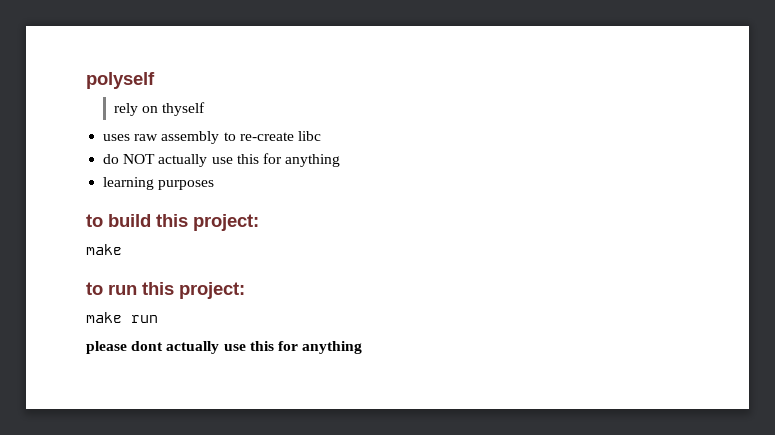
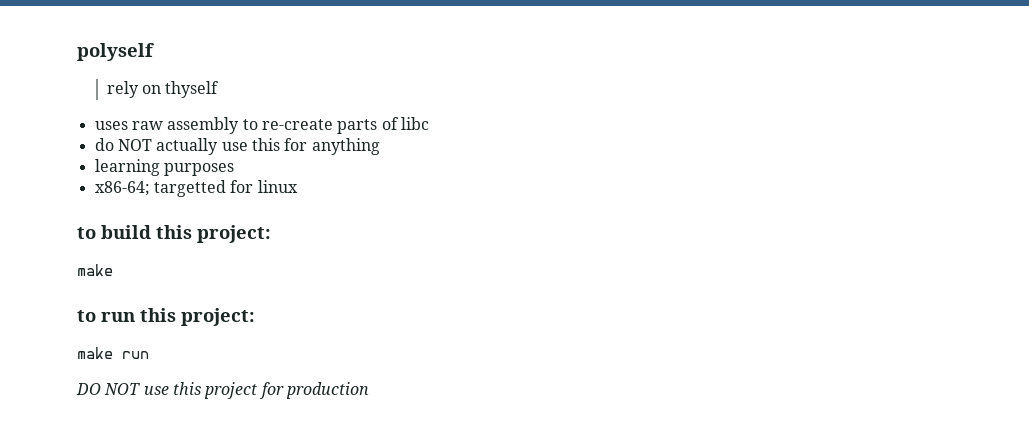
(294, 136) none -> [337,117,399,134] parts of
(215, 185) none -> [94,180,298,197] // x86-64; targetted for linux
[86,341,363,354] please dont actually use this for anything -> [76,382,369,399] DO NOT use this project for production

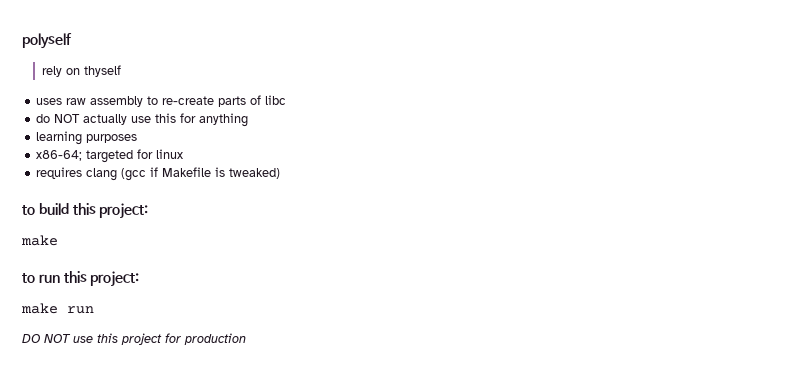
[153,180,226,197] targetted -> [86,150,134,163] targeted
(298, 186) none -> [36,167,281,181] // requires clang (gcc if Makefile is tweaked)

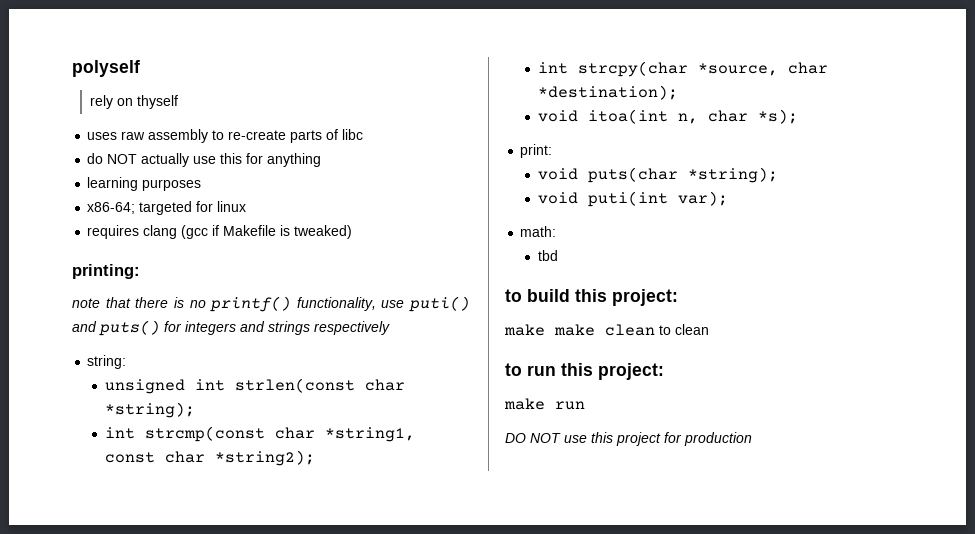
(281, 173) none -> [72,264,140,279] [72,296,470,312] [72,320,390,336] [87,355,127,369] [104,378,405,394] [104,402,195,418] [104,426,415,442] [104,450,315,466] [537,61,828,77] [537,85,678,100] [537,109,798,124] [520,144,553,158] [537,167,778,183] [537,191,728,207] [520,226,557,237] [537,250,558,261] // printing: // note that there is no printf() functionality, use puti() and puts() for integers and strings respectively // string: // unsigned int strlen(const char *string); // int strcmp(const char *string1, const char *string2); // int strcpy(char *source, char *destination); // void itoa(int n, char *s); // print: // void puts(char *string); // void puti(int var); // math: // tbd
(58, 240) none -> [554,324,709,336] make clean to clean

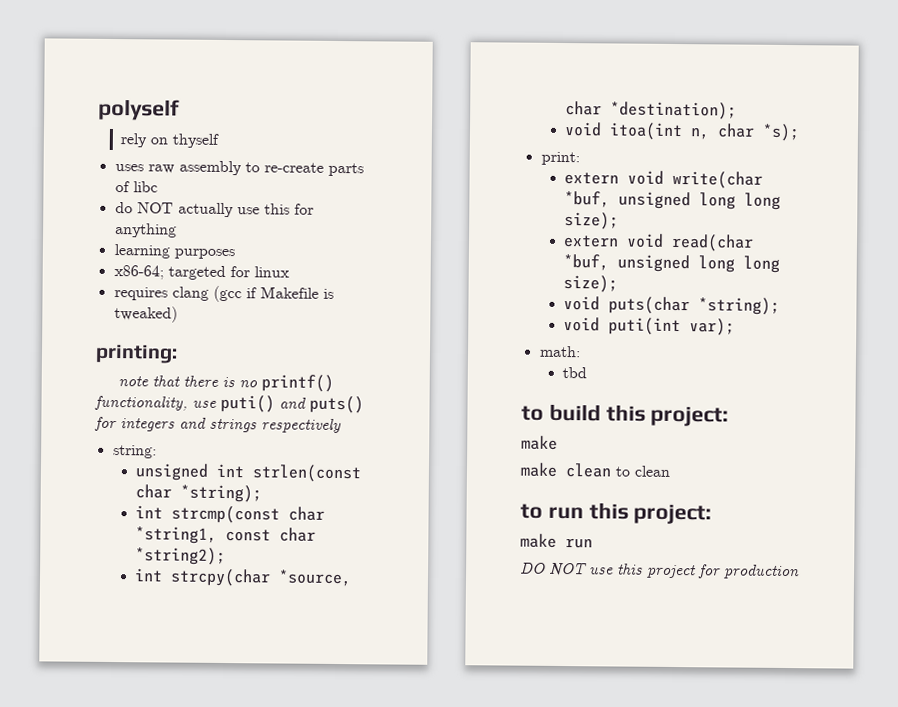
(553, 151) none -> [564,170,764,189] [564,191,782,210] [564,212,620,230] [563,233,755,252] [563,254,781,273] [563,275,619,293] // extern void write(char *buf, unsigned long long size); // extern void read(char *buf, unsigned long long size);
(545, 330) none -> (558, 442) //

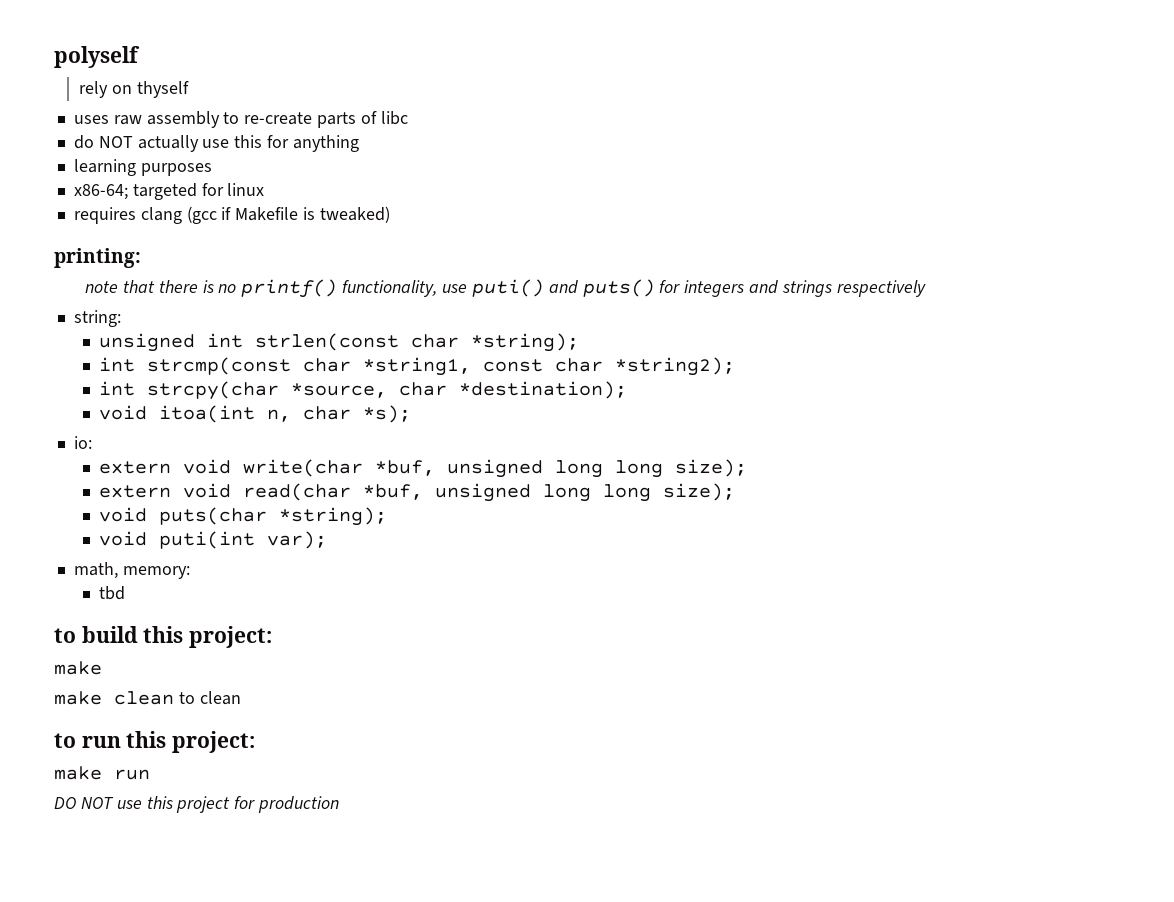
[540,151,580,166] print: -> [73,436,92,449] io:
[538,345,581,358] math: -> [73,562,190,579] math, memory:

